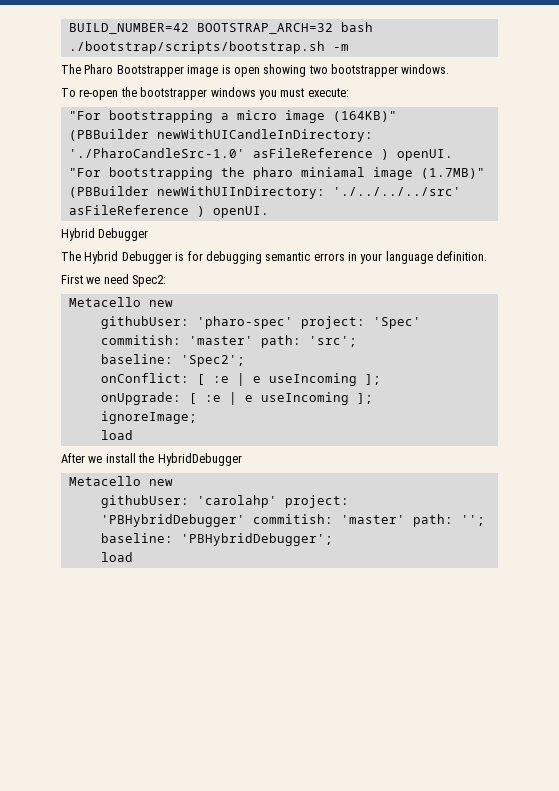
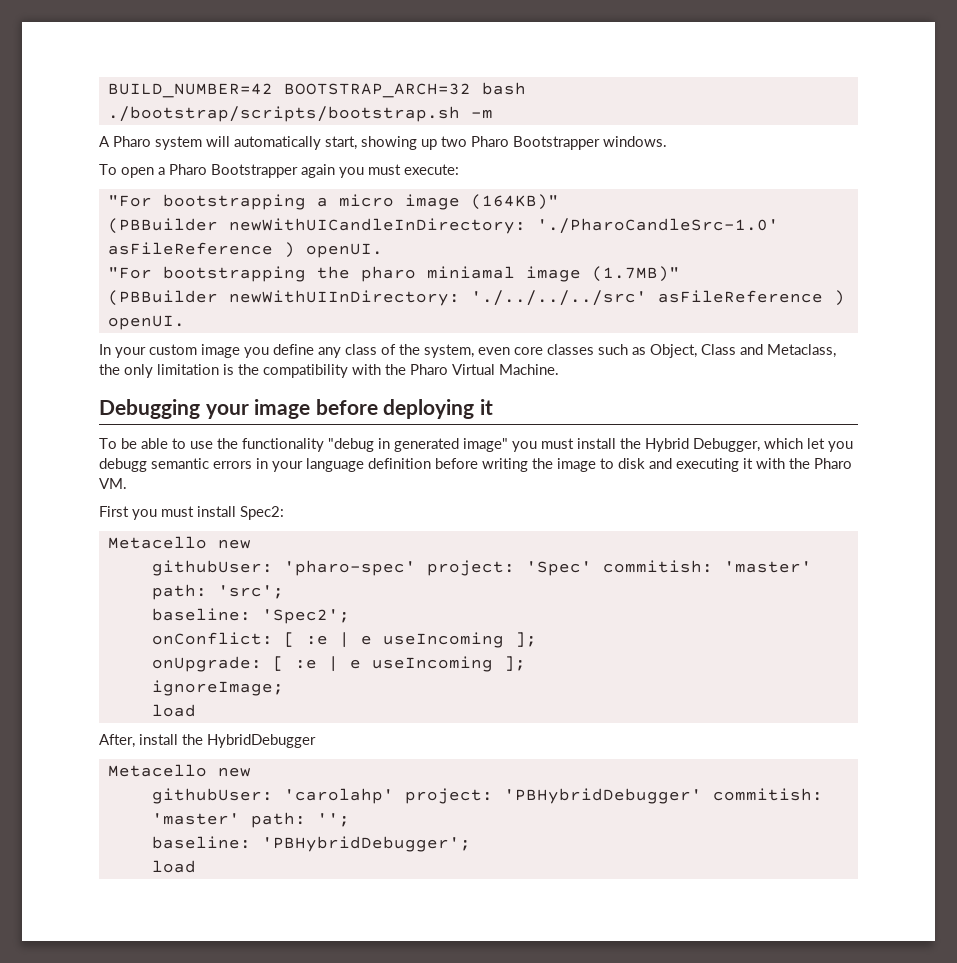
[61,64,450,77] [61,87,256,100] The Pharo Bootstrapper image is open showing two bootstrapper windows. // To re-open the bootstrapper windows -> [99,136,667,150] [99,164,335,178] A Pharo system will automatically start, showing up two Pharo Bootstrapper windows. // To open a Pharo Bootstrapper again
[61,228,149,241] [61,251,262,264] Hybrid Debugger // The Hybrid Debugger is for debugging -> [99,344,836,358] [99,364,559,378] [99,399,493,419] [99,438,853,452] [99,458,147,472] In your custom image you define any class of the system, even core classes such as Object, Class and Metaclass, the only limitation is the compatibility with the Pharo Virtual Machine. // Debugging your image before deploying it // To be able to use the functionality "debug in generated image" you must install the Hybrid Debugger, which let you debugg
[436,251,488,261] [61,274,129,284] definition. // First we need -> [368,458,852,472] [99,478,127,489] [99,506,236,520] definition before writing the image to disk and executing it with the Pharo VM. // First you must install
[61,453,103,463] After we -> [99,734,135,748] After,

